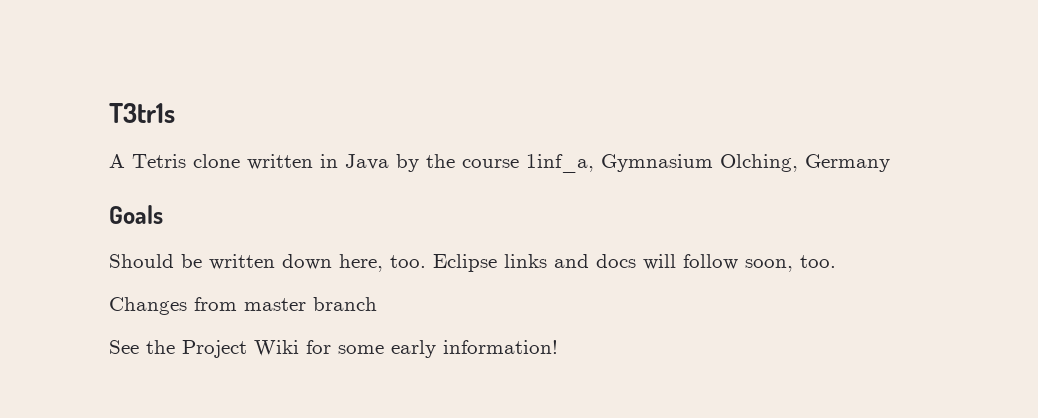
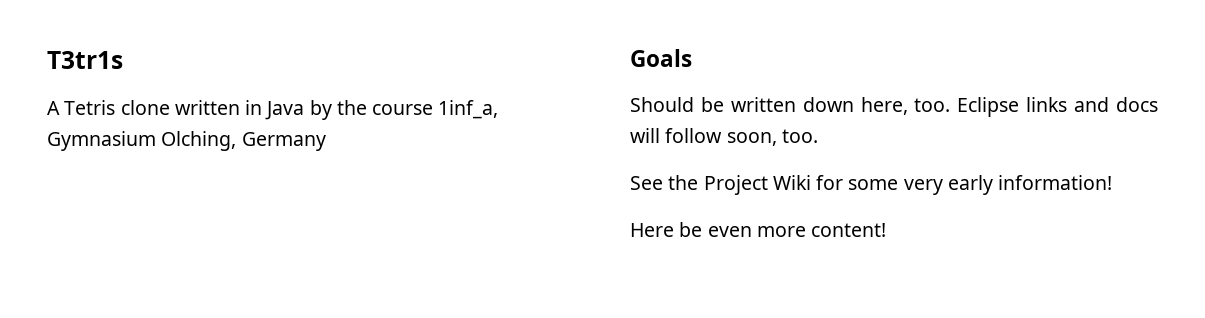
[109,297,377,315] // Changes from master branch -> (818, 136) none
(384, 349) none -> [903,179,943,195] very
(558, 347) none -> [630,222,887,237] // Here be even more content!

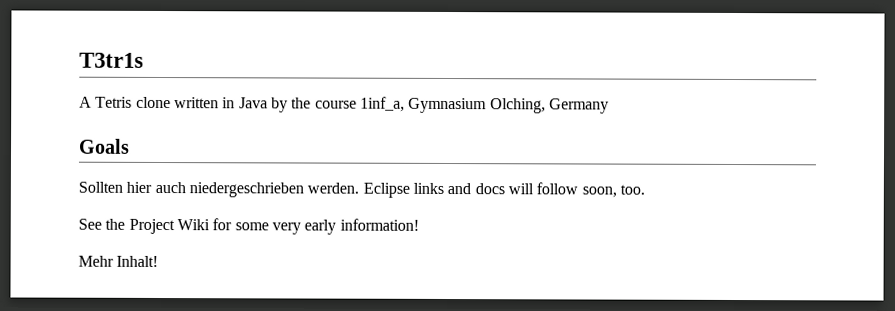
[630,97,951,115] Should be written down here, too. -> [78,181,360,198] Sollten hier auch niedergeschrieben werden.
[630,222,887,237] Here be even more content! -> [78,255,159,267] Mehr Inhalt!

